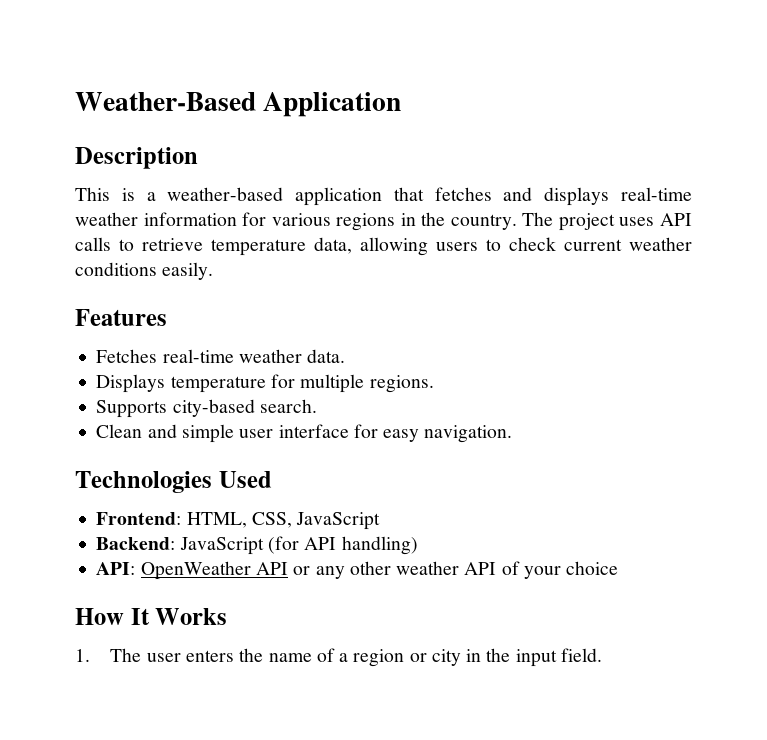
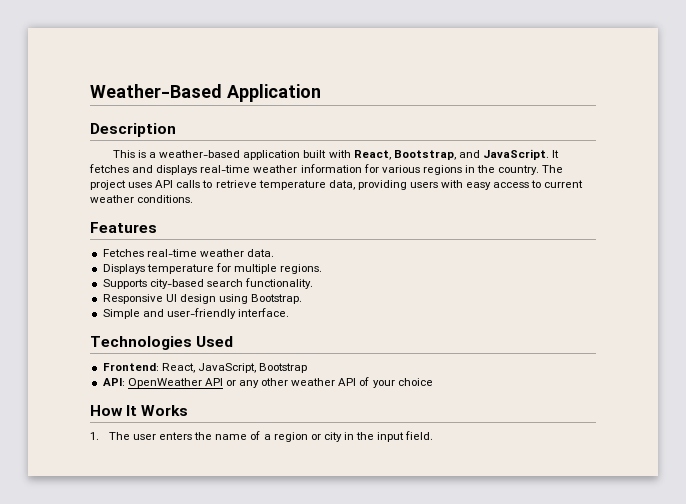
[393,187,424,201] that -> [303,149,560,160] built with React, Bootstrap, and JavaScript. It
[360,237,692,256] [75,262,214,280] allowing users to check current weather conditions easily. -> [357,180,584,190] [90,195,194,203] providing users with easy access to current weather conditions.
[259,399,317,413] [96,424,513,443] [75,471,272,493] [96,512,381,530] [96,536,418,555] search. // Clean and simple user interface for easy navigation. // Technologies Used // Frontend: HTML, CSS, JavaScript // Backend: JavaScript (for API handling) -> [206,278,313,289] [102,294,303,304] [102,308,289,319] [90,336,234,350] [102,363,307,373] search functionality. // Responsive UI design using Bootstrap. // Simple and user-friendly interface. // Technologies Used // Frontend: React, JavaScript, Bootstrap

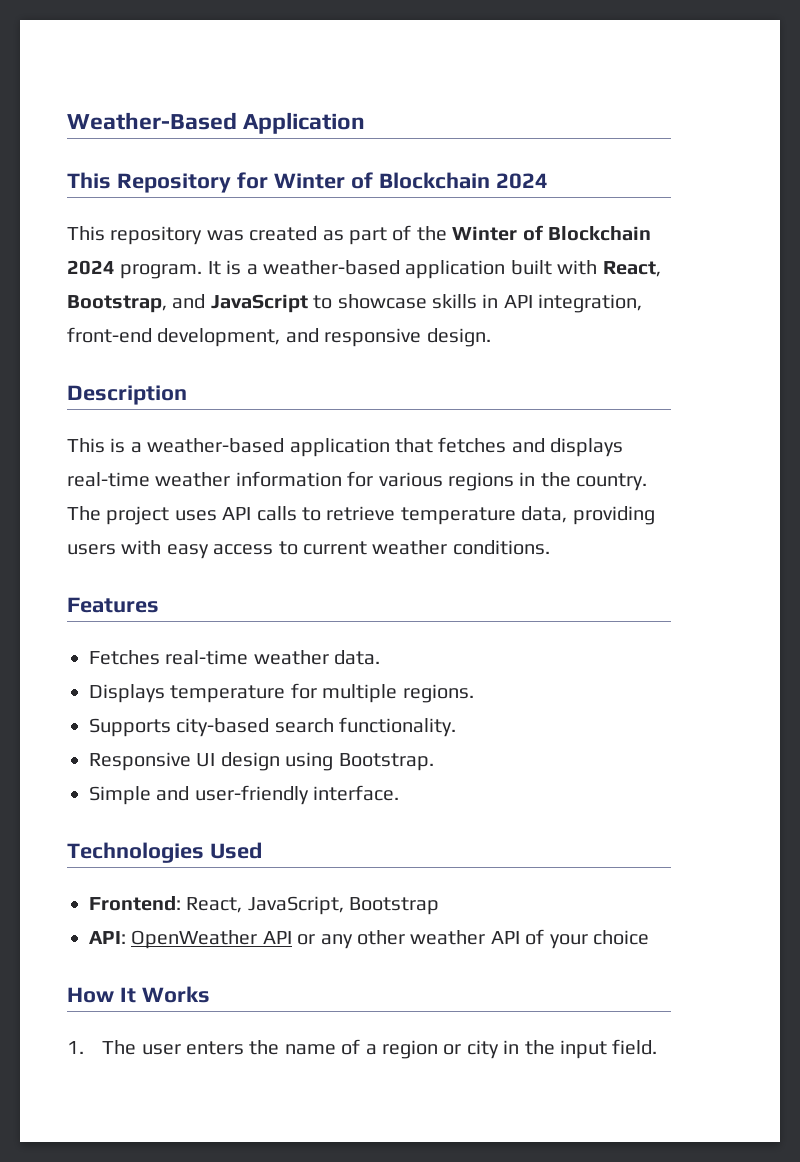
[90,123,176,137] [112,150,135,158] Description // This -> [67,172,548,193] [67,225,651,245] [67,260,221,279] This Repository for Winter of Blockchain 2024 // This repository was created as part of the Winter of Blockchain 2024 program. It
[482,149,560,160] JavaScript. It -> [210,294,643,313] [67,327,491,347] [67,385,187,405] [67,438,433,457] JavaScript to showcase skills in API integration, front-end development, and responsive design. // Description // This is a weather-based application that

